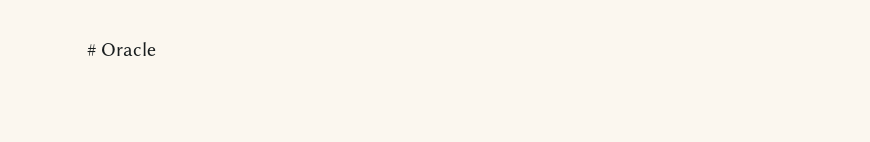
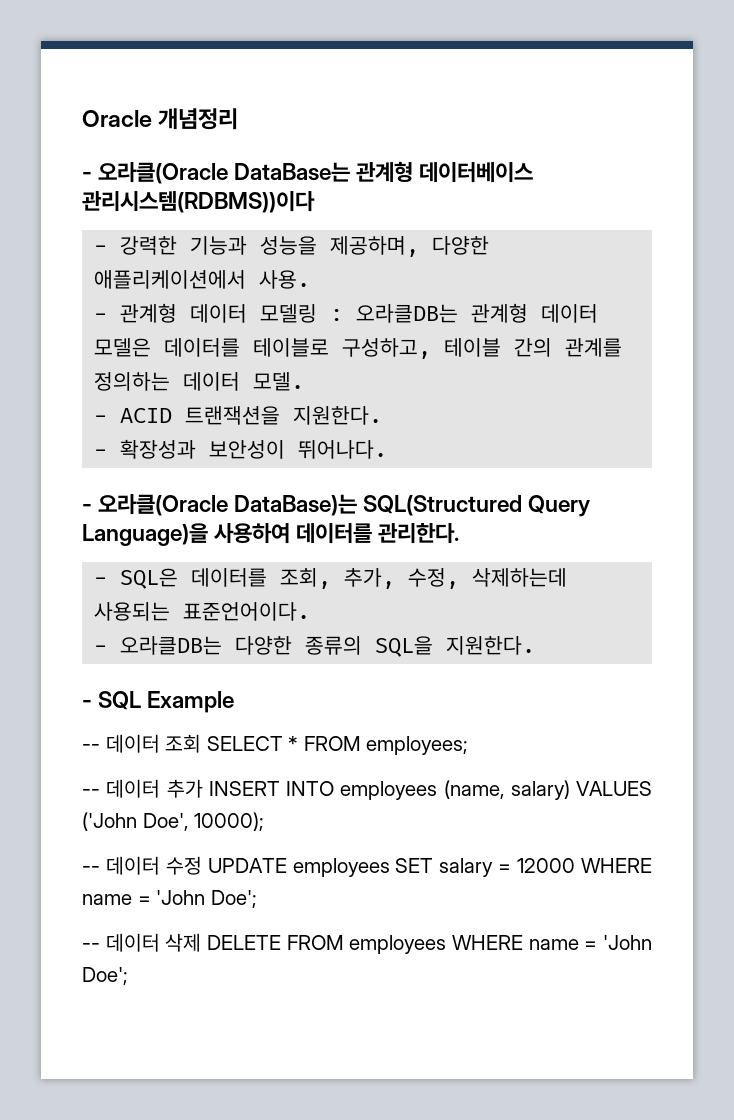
[87,42,157,56] # Oracle -> [82,108,239,130] [82,161,534,184] [82,191,315,213] [94,236,490,257] [94,270,311,289] [94,303,599,323] [94,338,623,359] [94,372,305,391] [94,406,383,425] [94,439,388,459] [82,494,591,517] [82,523,460,546] [94,568,568,589] [94,602,311,621] [94,636,536,657] [82,691,235,713] [82,734,469,755] [82,779,652,800] [82,812,265,831] [82,856,653,877] [82,890,257,908] [82,933,653,954] [82,967,128,985] Oracle 개념정리 // - 오라클(Oracle DataBase는 관계형 데이터베이스 관리시스템(RDBMS))이다 // - 강력한 기능과 성능을 제공하며, 다양한 애플리케이션에서 사용. // - 관계형 데이터 모델링 : 오라클DB는 관계형 데이터 모델은 데이터를 테이블로 구성하고, 테이블 간의 관계를 정의하는 데이터 모델. // - ACID 트랜잭션을 지원한다. // - 확장성과 보안성이 뛰어나다. // - 오라클(Oracle DataBase)는 SQL(Structured Query Language)을 사용하여 데이터를 관리한다. // - SQL은 데이터를 조회, 추가, 수정, 삭제하는데 사용되는 표준언어이다. // - 오라클DB는 다양한 종류의 SQL을 지원한다. // - SQL Example // -- 데이터 조회 SELECT * FROM employees; // -- 데이터 추가 INSERT INTO employees (name, salary) VALUES ('John Doe', 10000); // -- 데이터 수정 UPDATE employees SET salary = 12000 WHERE name = 'John Doe'; // -- 데이터 삭제 DELETE FROM employees WHERE name = 'John Doe';

